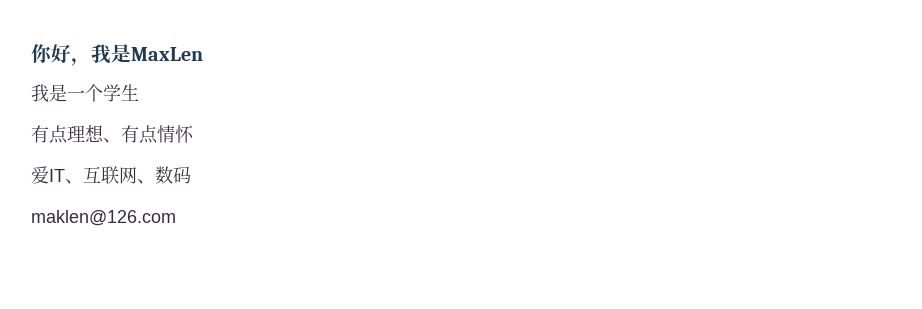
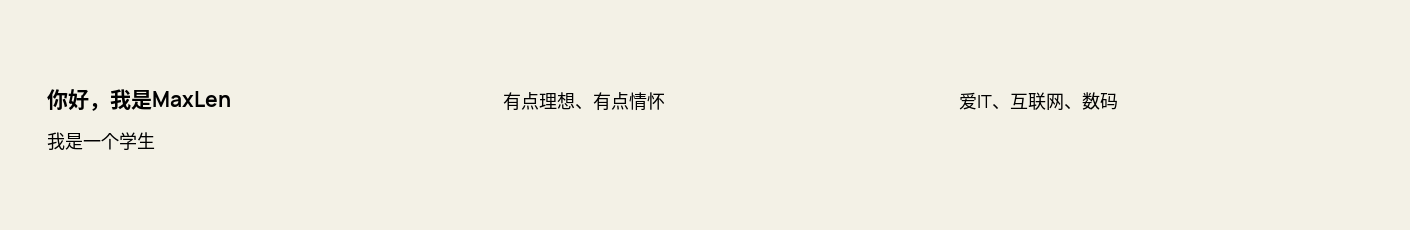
[31,210,176,226] // maklen@126.com -> (1118, 101) none

